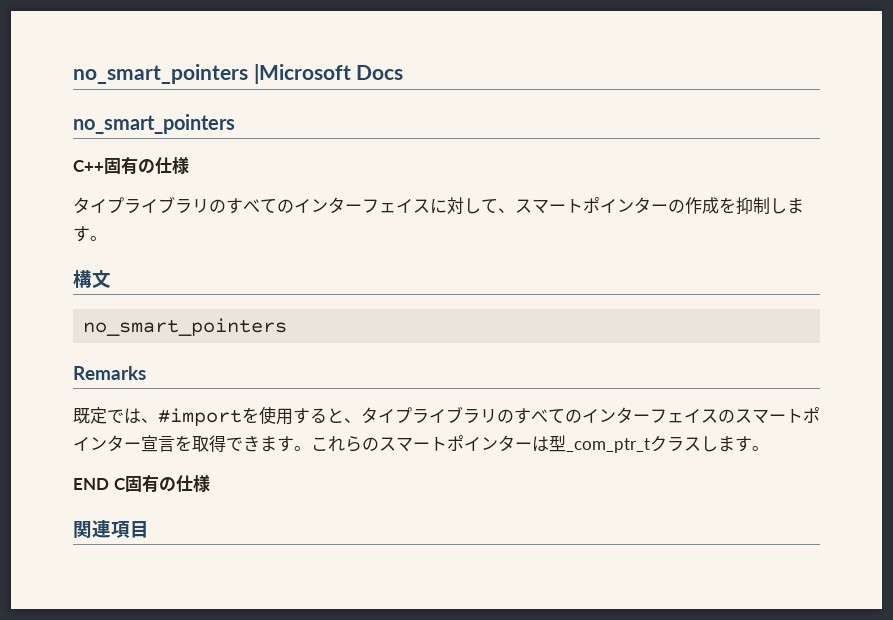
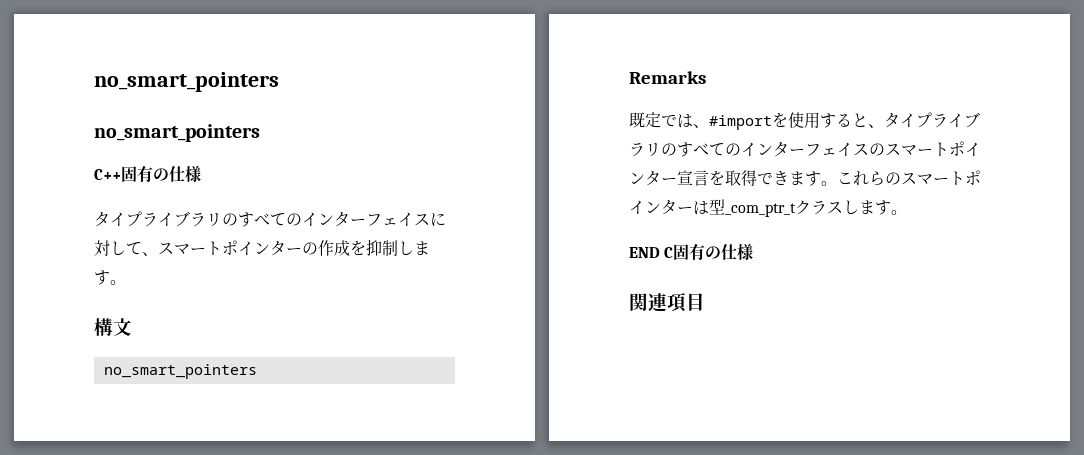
[73,64,404,84] no_smart_pointers |Microsoft Docs -> [94,72,279,92] no_smart_pointers

